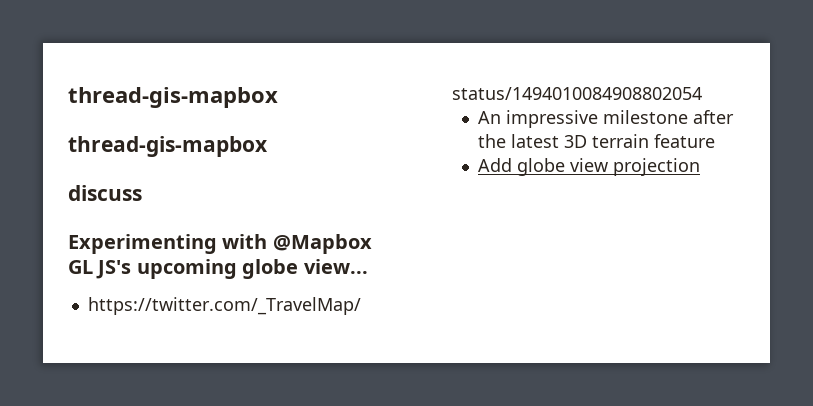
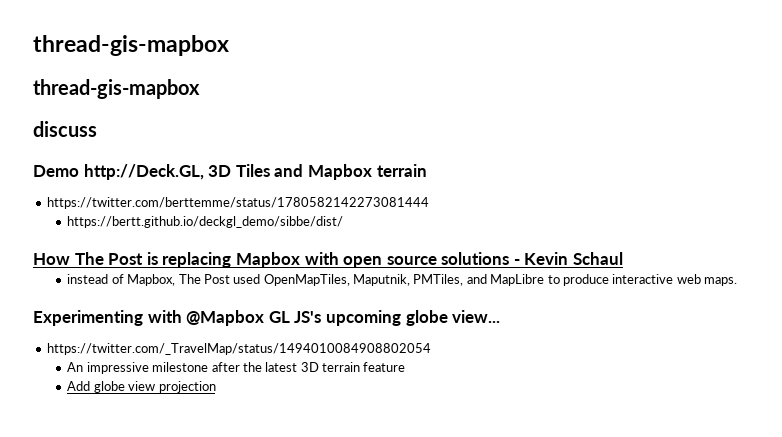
(142, 193) none -> [33,164,427,180] [46,197,429,209] [67,216,344,228] [33,252,624,268] [67,274,737,286] // Demo http://Deck.GL, 3D Tiles and Mapbox terrain // https://twitter.com/berttemme/status/1780582142273081444 // https://bertt.github.io/deckgl_demo/sibbe/dist/ // How The Post is replacing Mapbox with open source solutions - Kevin Schaul // instead of Mapbox, The Post used OpenMapTiles, Maputnik, PMTiles, and MapLibre to produce interactive web maps.

